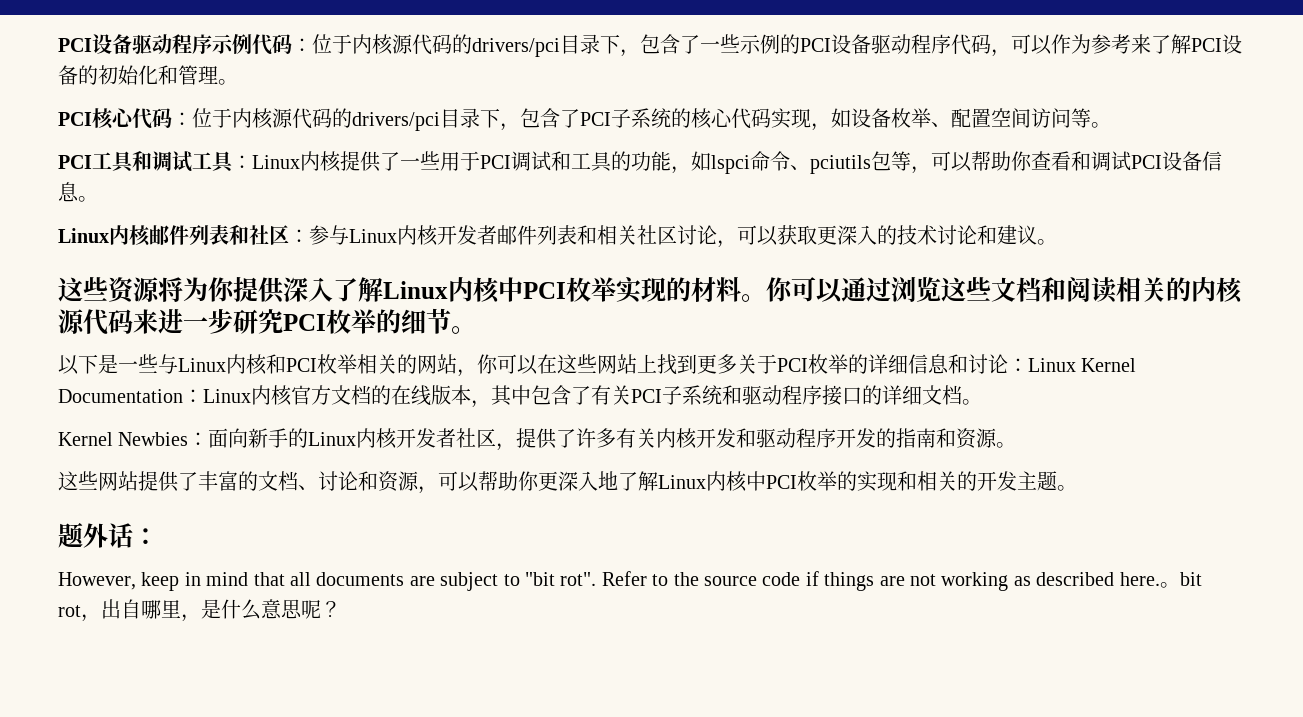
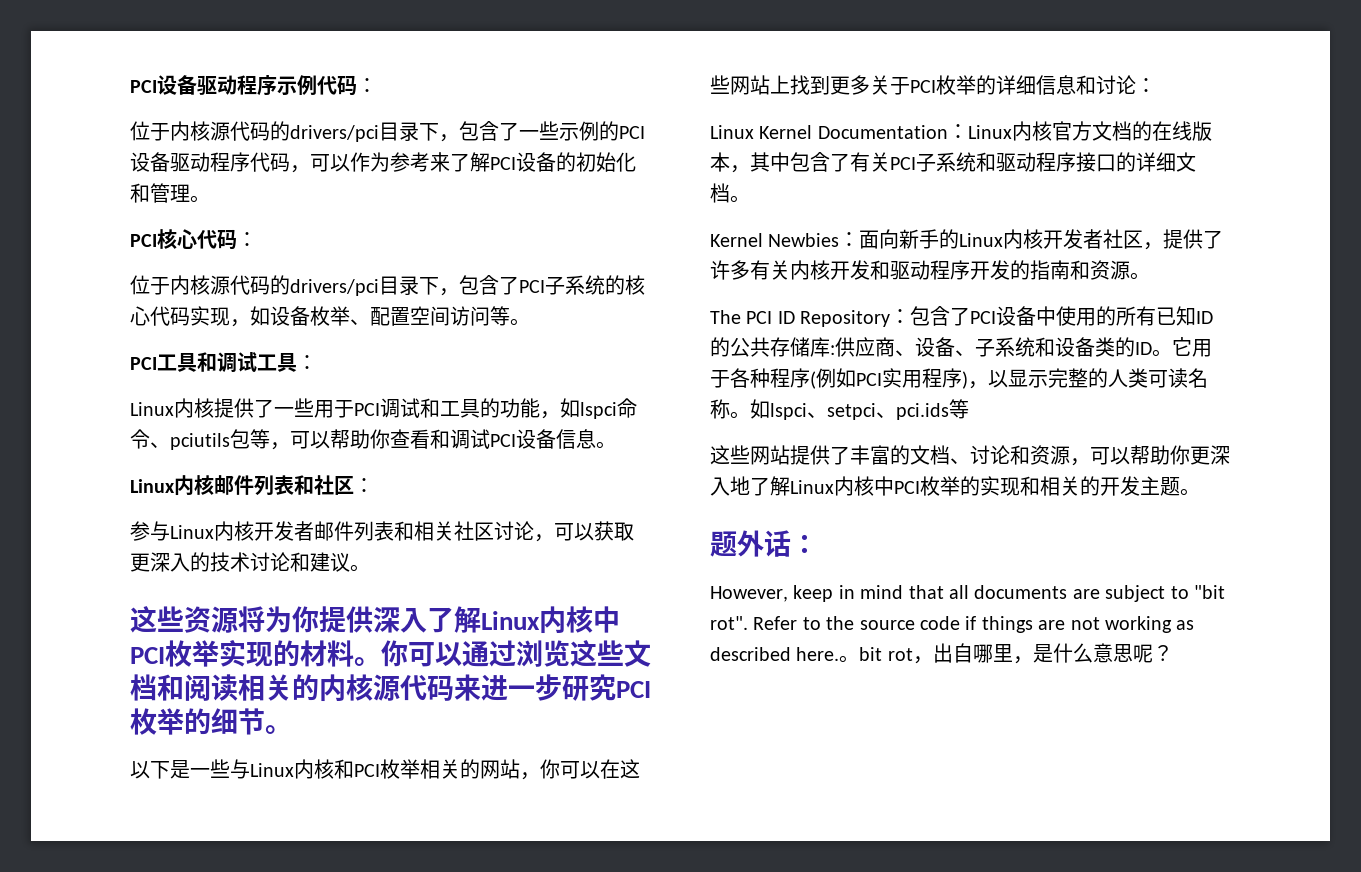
(312, 45) none -> (377, 85) //
(192, 119) none -> (257, 239) //
(252, 162) none -> (317, 362) //
(309, 236) none -> (374, 485) //
(1028, 365) none -> (1156, 85) //
(1017, 445) none -> [710,306,1214,327] [710,337,1212,357] [710,368,1208,389] [710,399,969,420] // The PCI ID Repository：包含了PCI设备中使用的所有已知ID的公共存储库:供应商、设备、子系统和设备类的ID。它用于各种程序(例如PCI实用程序)，以显示完整的人类可读名称。如lspci、setpci、pci.ids等

